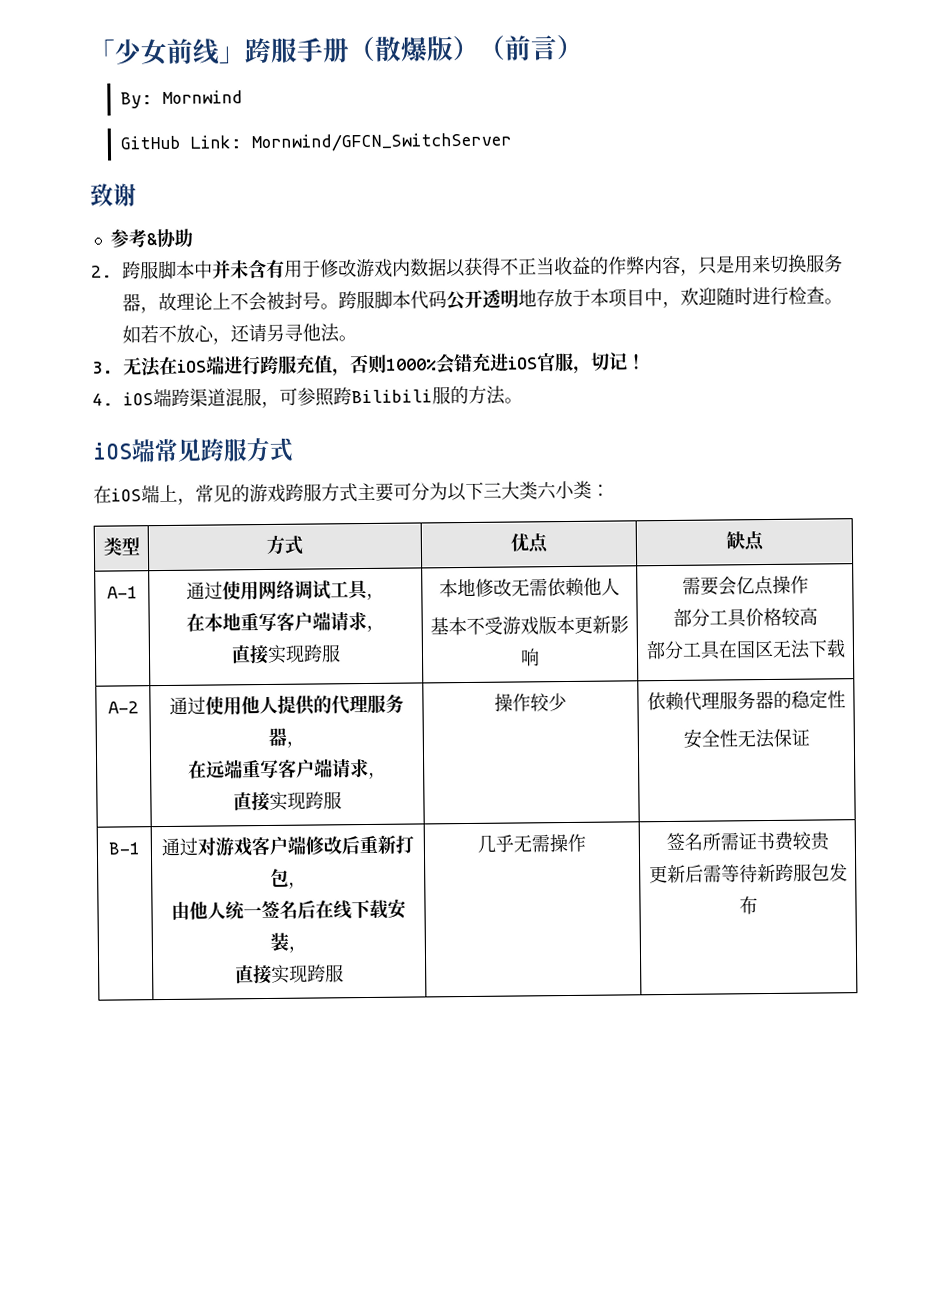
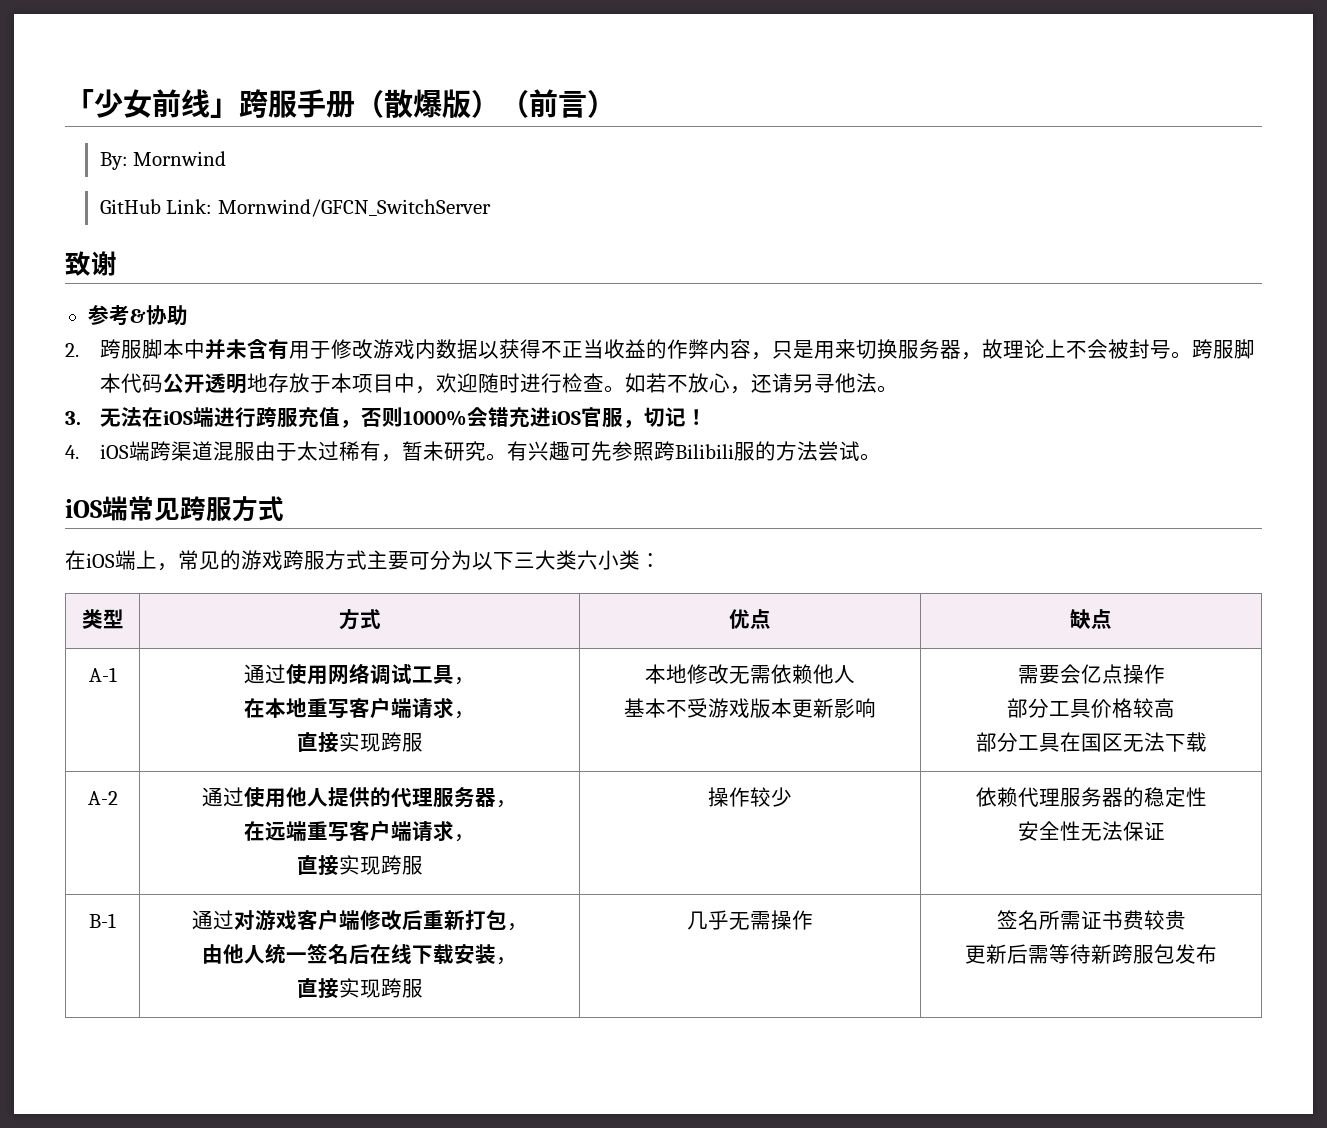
[260,387,298,409] ，可 -> [254,441,612,462] 由于太过稀有，暂未研究。有兴趣可先
(506, 395) none -> [817,441,860,461] 尝试

